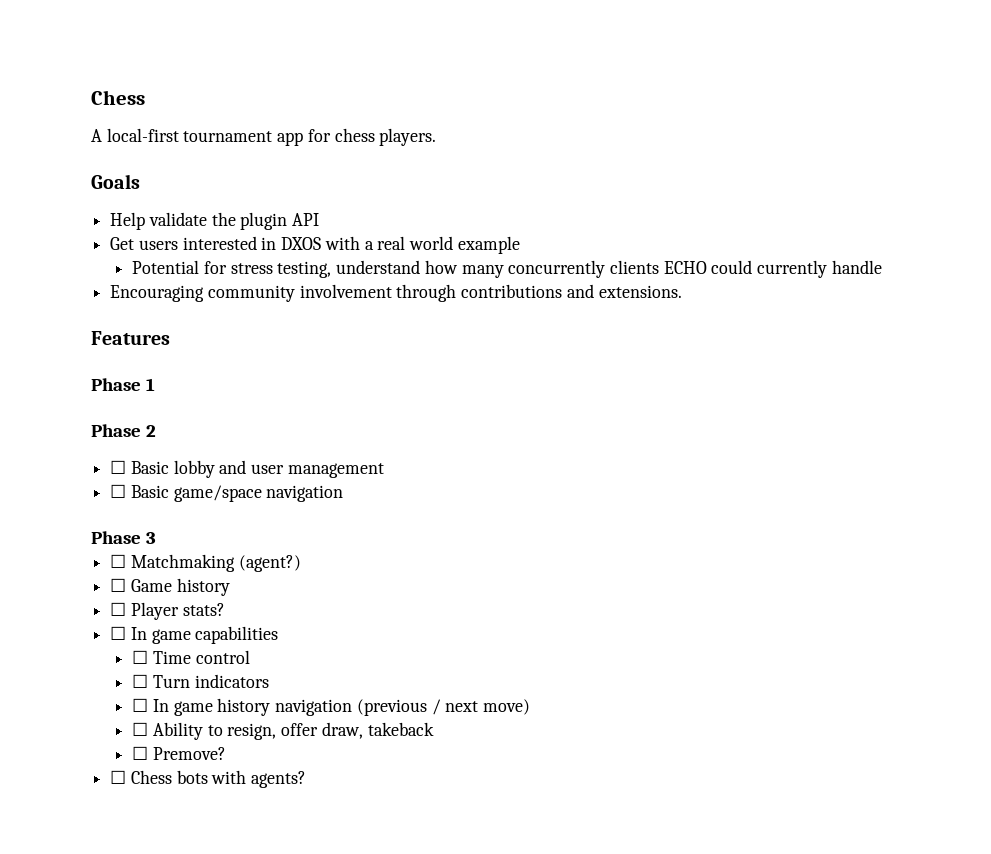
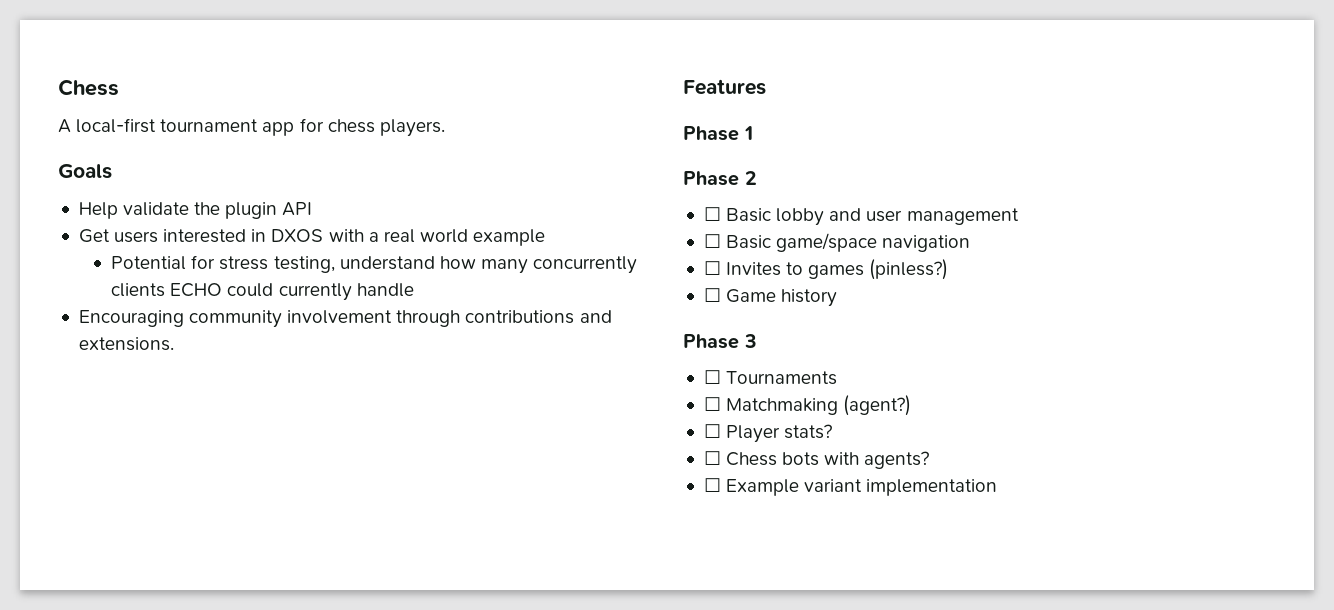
(344, 493) none -> [703,259,949,280] [703,288,838,307] // ☐ Invites to games (pinless?) // ☐ Game history
(156, 538) none -> [703,370,838,385] // ☐ Tournaments
[110,578,230,596] // ☐ Game history -> (912, 405) none
[110,626,279,644] [132,650,250,664] [132,674,269,688] [132,698,531,716] [132,722,434,740] [132,746,226,760] // ☐ In game capabilities // ☐ Time control // ☐ Turn indicators // ☐ In game history navigation (previous / next move) // ☐ Ability to resign, offer draw, takeback // ☐ Premove? -> (833, 431) none
(307, 779) none -> [703,478,998,496] // ☐ Example variant implementation

